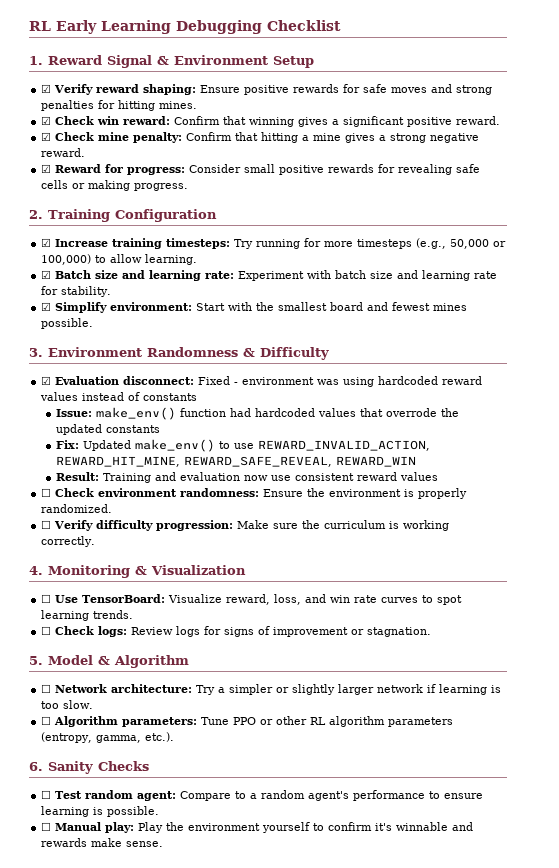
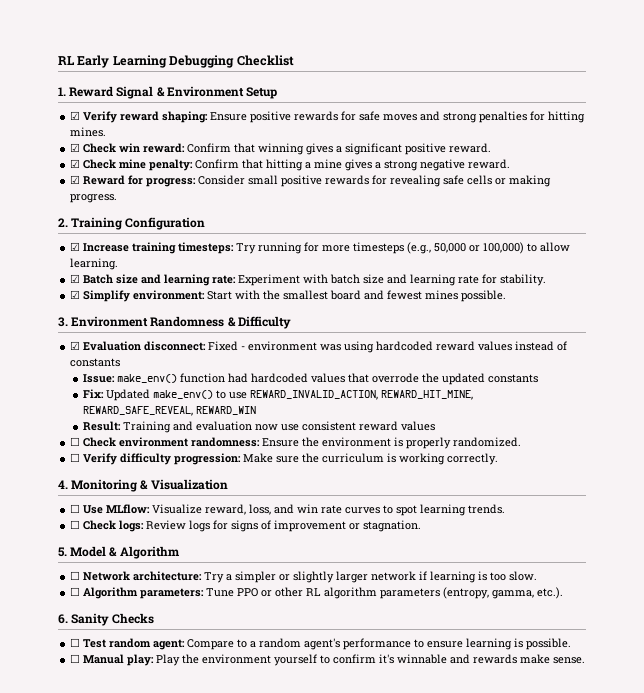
[82,594,166,603] TensorBoard: -> [106,504,151,514] MLflow:

